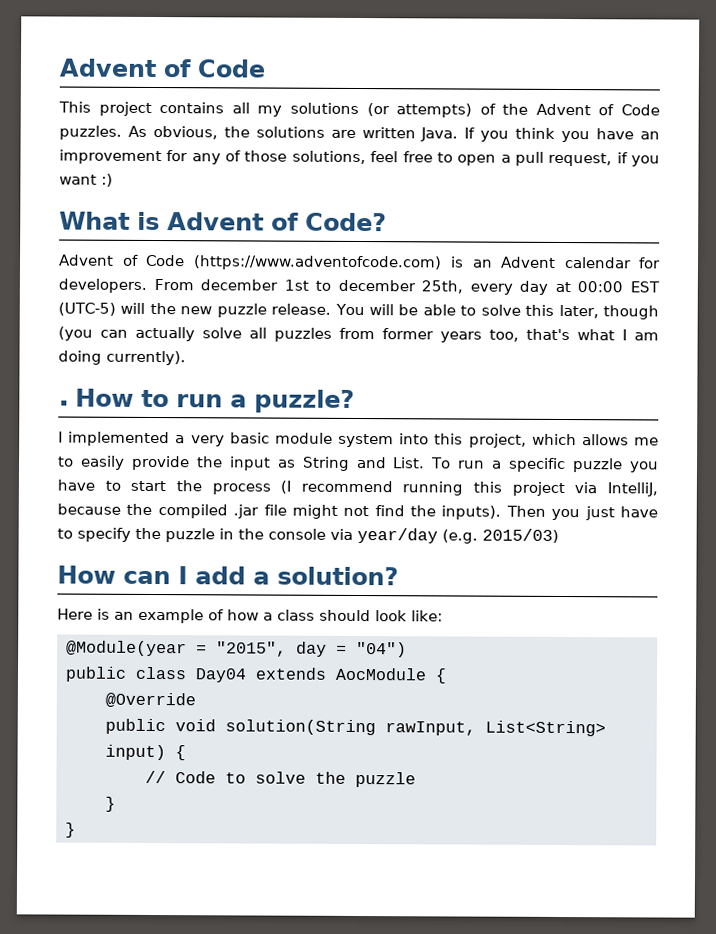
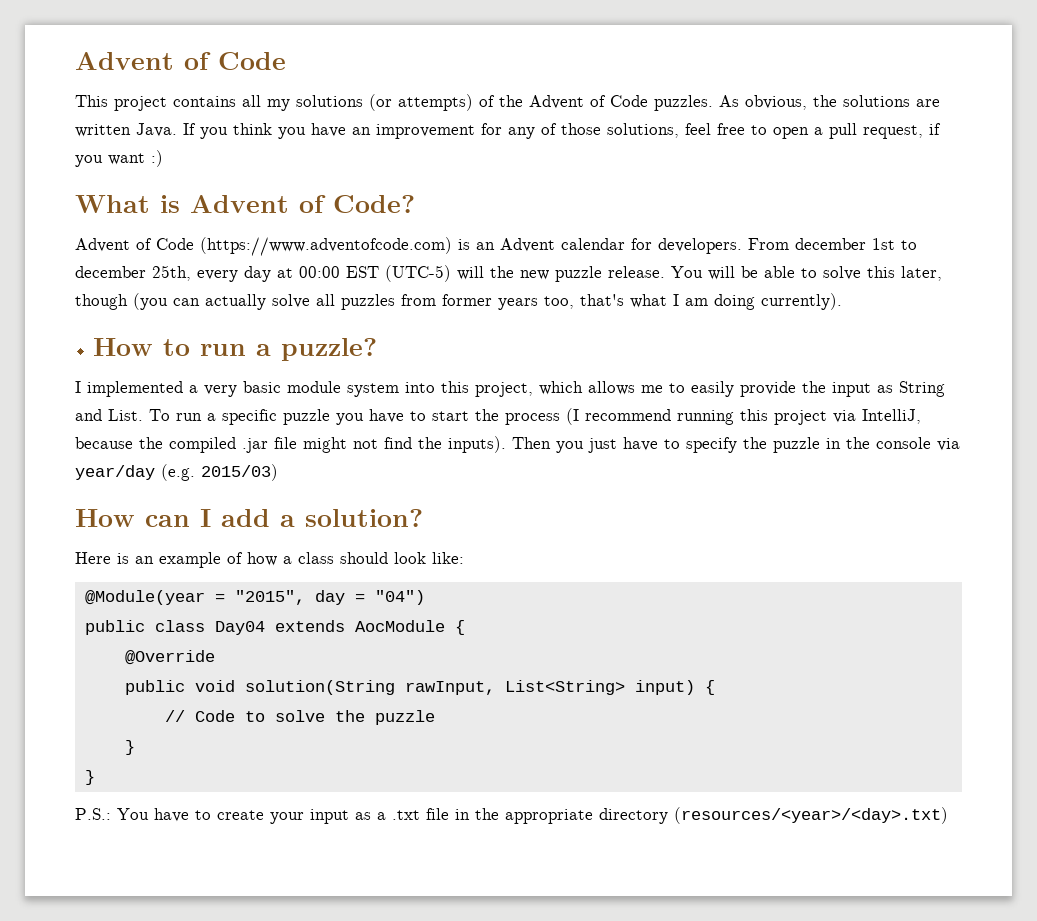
(76, 830) none -> [75,807,948,824] // P.S.: You have to create your input as a .txt file in the appropriate directory (resources/<year>/<day>.txt)

